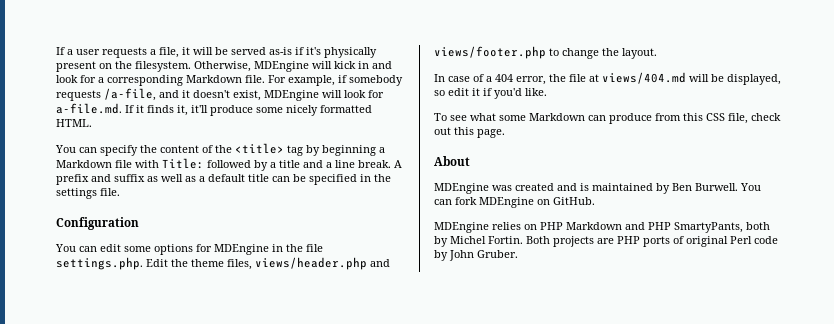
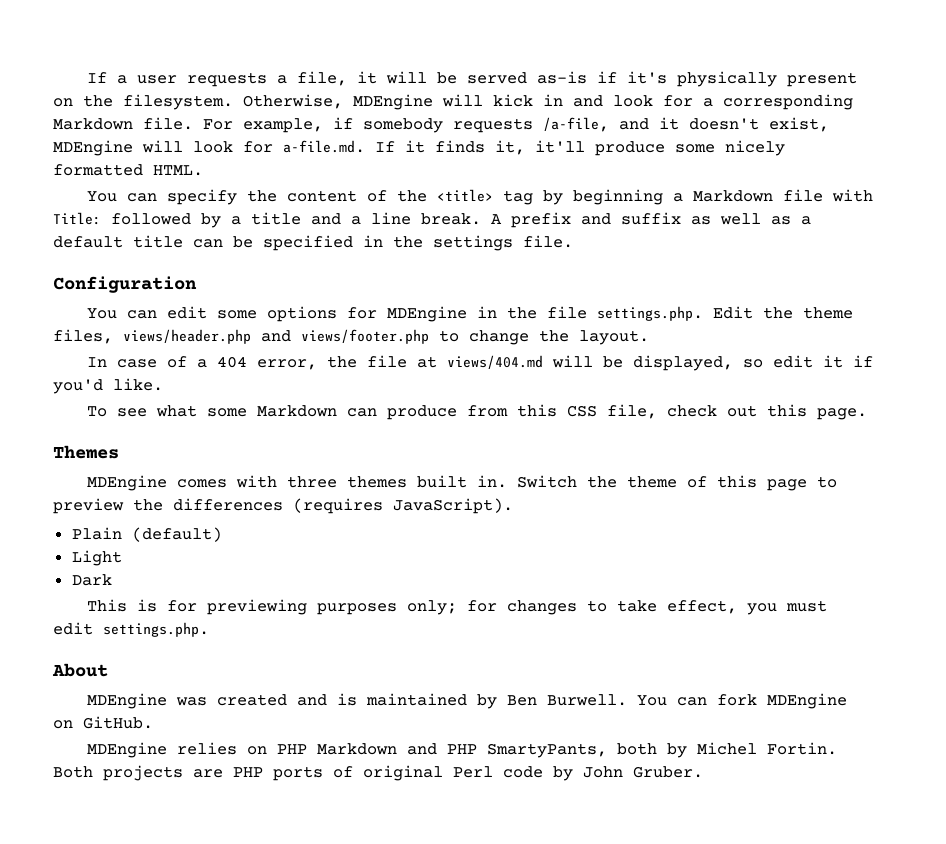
(505, 133) none -> [53,445,119,459] [86,475,837,491] [53,498,513,514] [71,527,222,542] [71,550,122,566] [71,574,112,586] [86,599,827,615] [53,622,209,637] // Themes // MDEngine comes with three themes built in. Switch the theme of this page to preview the differences (requires JavaScript). // Plain (default) // Light // Dark // This is for previewing purposes only; for changes to take effect, you must edit settings.php.

